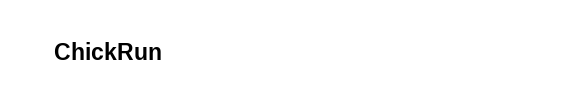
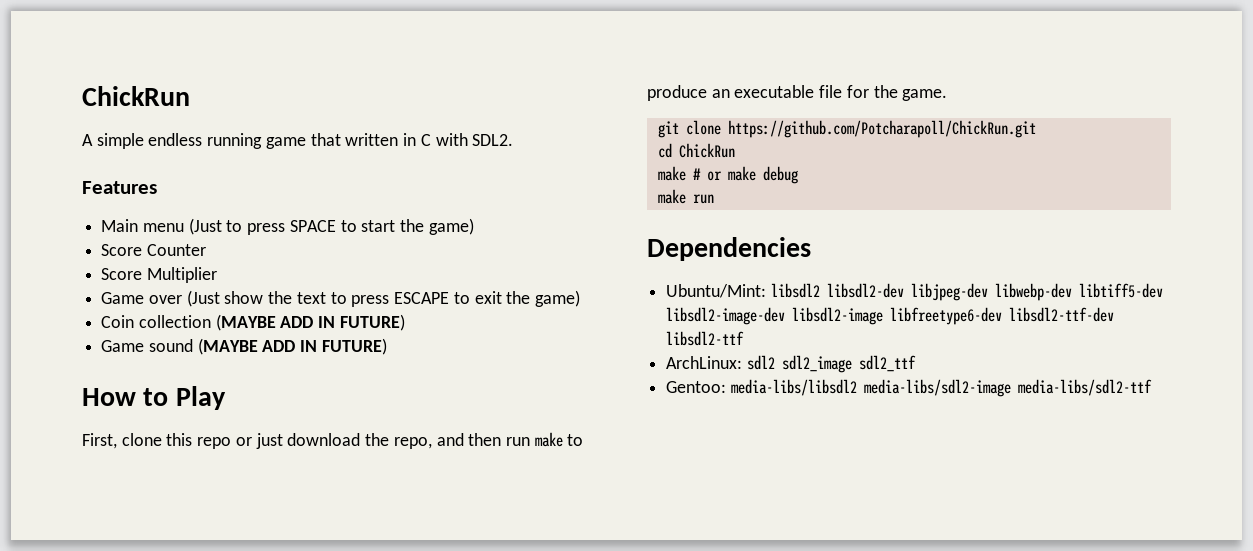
[54,42,162,60] ChickRun -> [82,86,190,106] [82,133,514,149] [82,181,157,194] [101,218,474,235] [101,244,206,256] [101,267,217,283] [101,290,580,307] [101,314,405,331] [101,338,387,355] [82,386,226,410] [82,432,584,449] [647,85,948,101] [657,120,1036,138] [657,143,735,158] [657,166,798,184] [657,189,714,204] [647,237,811,261] [666,283,1163,301] [666,307,1115,325] [666,331,745,346] [666,355,916,373] [666,379,1152,397] ChickRun // A simple endless running game that written in C with SDL2. // Features // Main menu (Just to press SPACE to start the game) // Score Counter // Score Multiplier // Game over (Just show the text to press ESCAPE to exit the game) // Coin collection (MAYBE ADD IN FUTURE) // Game sound (MAYBE ADD IN FUTURE) // How to Play // First, clone this repo or just download the repo, and then run make to produce an executable file for the game. // git clone https://github.com/Potcharapoll/ChickRun.git // cd ChickRun // make # or make debug // make run // Dependencies // Ubuntu/Mint: libsdl2 libsdl2-dev libjpeg-dev libwebp-dev libtiff5-dev libsdl2-image-dev libsdl2-image libfreetype6-dev libsdl2-ttf-dev libsdl2-ttf // ArchLinux: sdl2 sdl2_image sdl2_ttf // Gentoo: media-libs/libsdl2 media-libs/sdl2-image media-libs/sdl2-ttf

